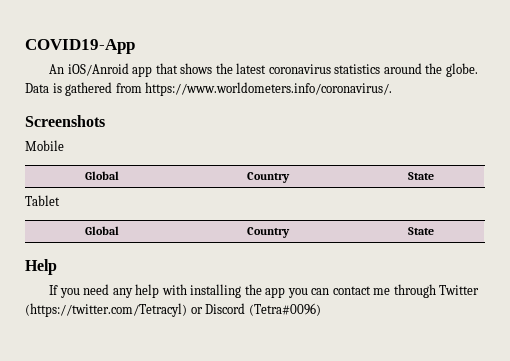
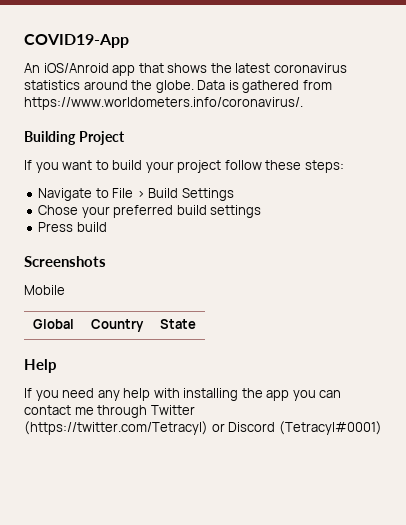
(393, 89) none -> [24,131,125,145] [24,160,344,173] [38,188,234,201] [38,205,262,218] [38,222,107,232] // Building Project // If you want to build your project follow these steps: // Navigate to File > Build Settings // Chose your preferred build settings // Press build
[25,195,60,206] [85,226,119,235] [246,227,290,238] [407,227,434,235] // Tablet // Global | Country | State -> (196, 324) none
[248,303,321,316] (Tetra#0096) -> [278,421,382,435] (Tetracyl#0001)

